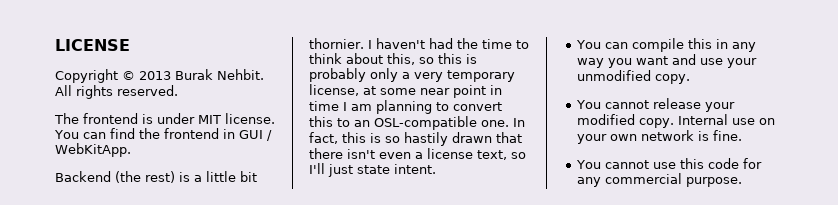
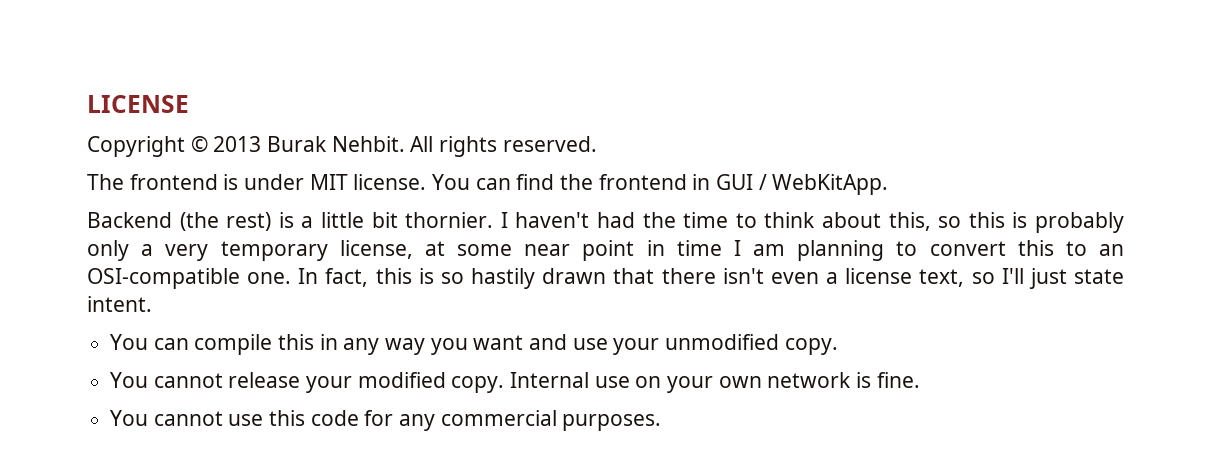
[374,116,477,130] OSL-compatible -> [87,268,240,289] OSI-compatible
[685,177,742,187] purpose. -> [562,414,662,431] purposes.

